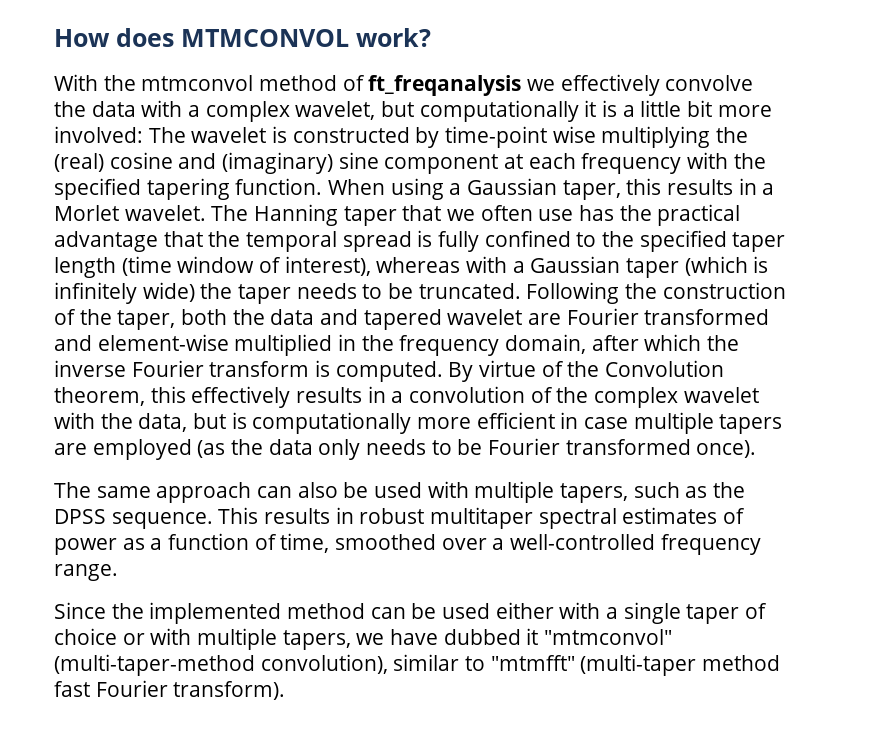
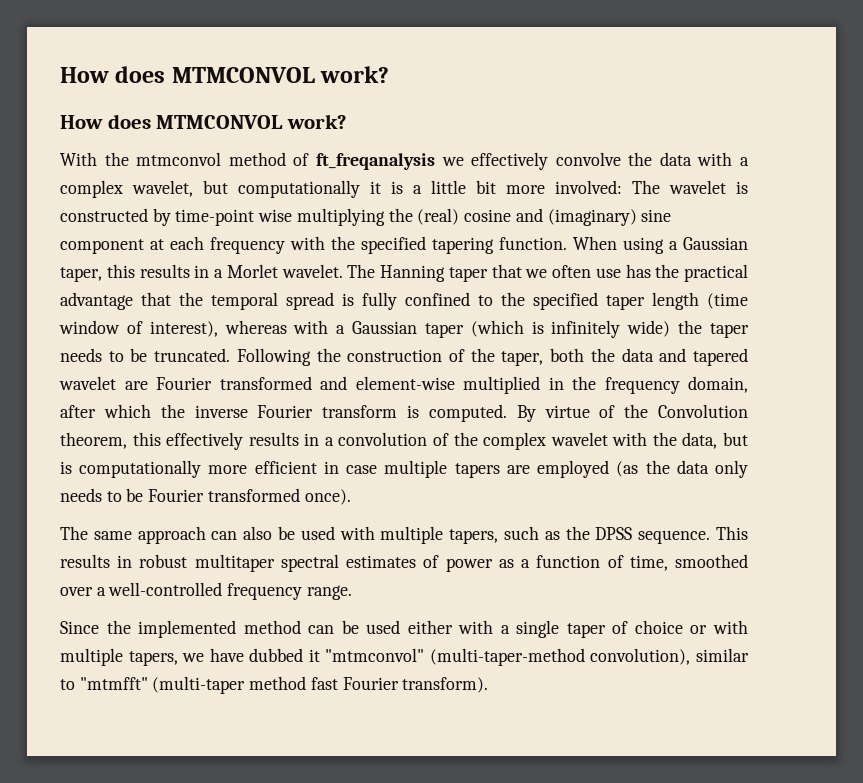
[54,28,431,47] How does MTMCONVOL work? -> [60,66,390,83] [60,114,346,129] How does MTMCONVOL work? // How does MTMCONVOL work?

